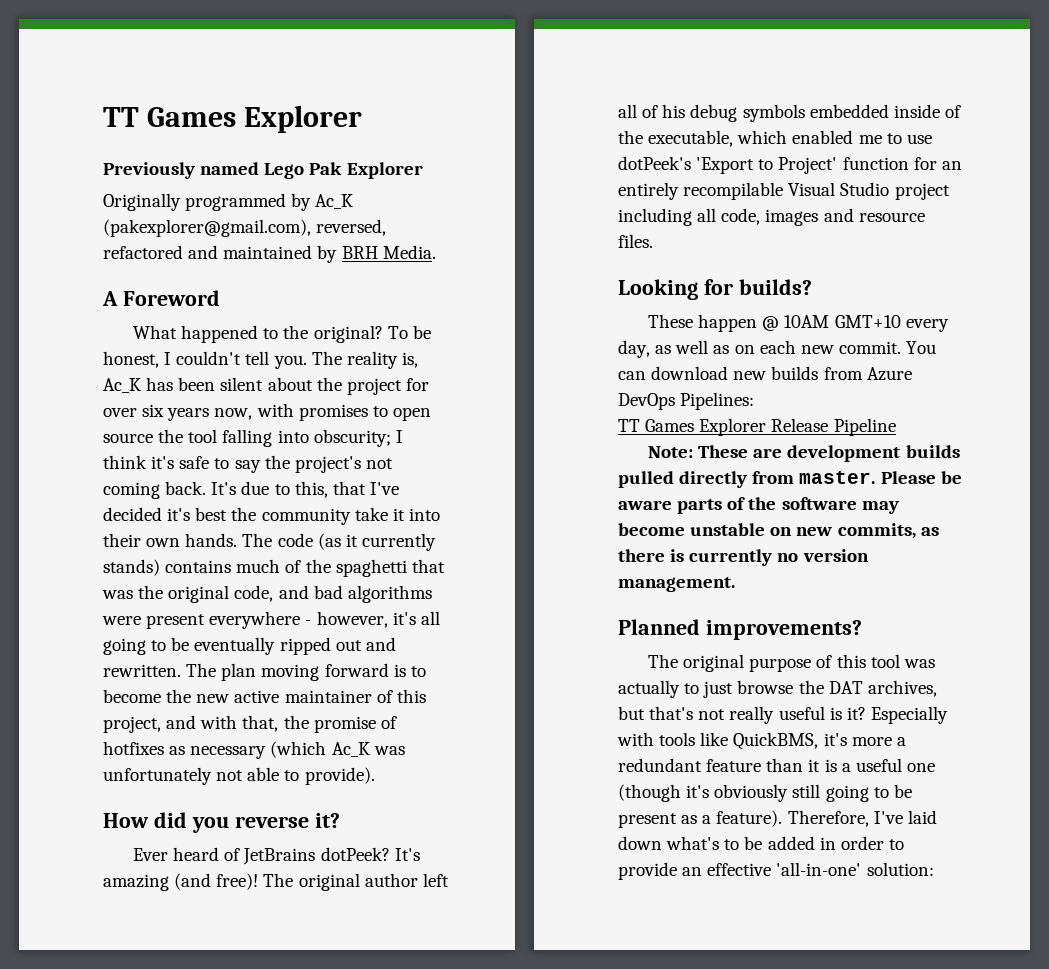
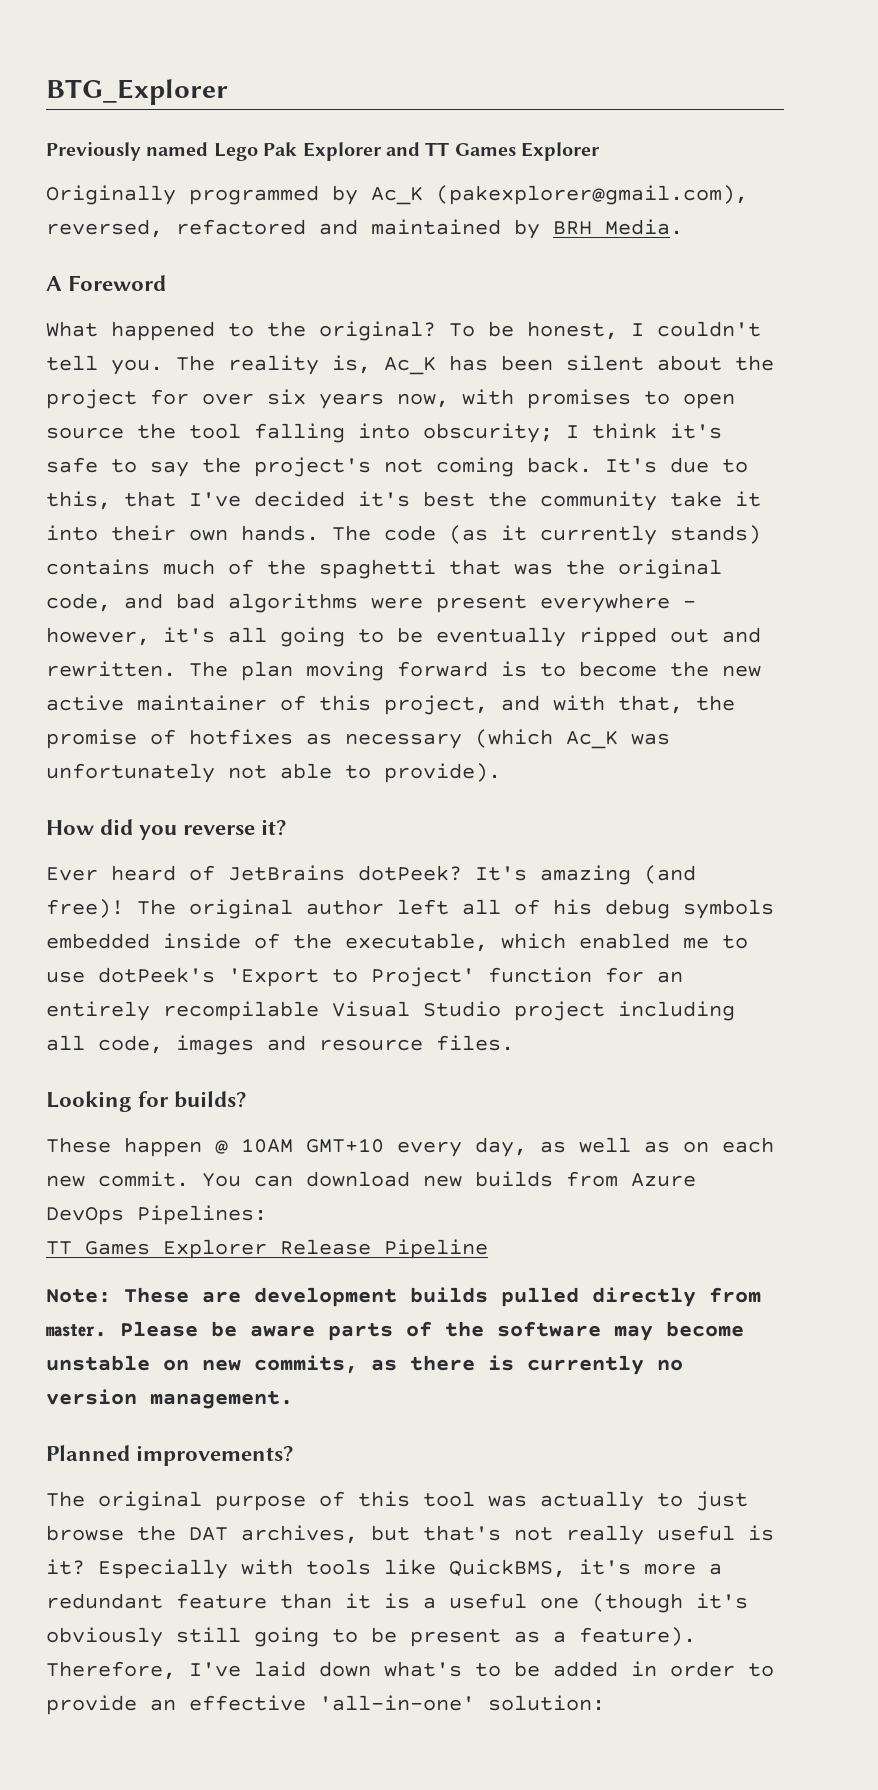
[103,105,362,133] TT Games Explorer -> [46,79,228,105] BTG_Explorer
(423, 170) none -> [386,142,601,161] and TT Games Explorer

